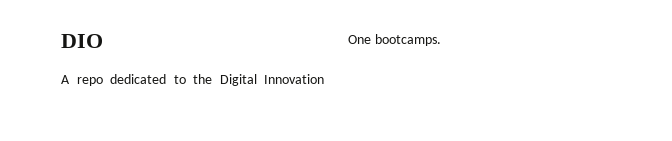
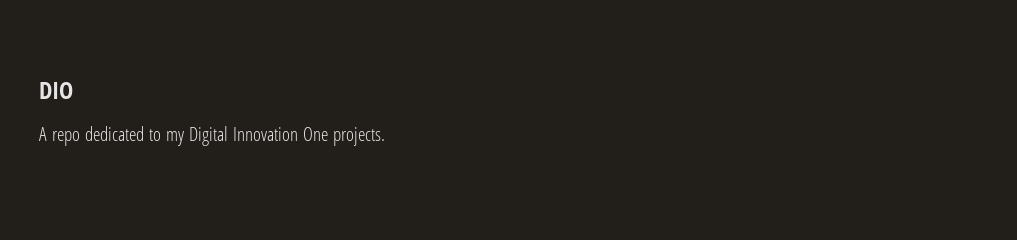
[193,74,212,84] the -> [165,131,184,146] my
[374,34,441,46] bootcamps. -> [332,127,385,146] projects.

